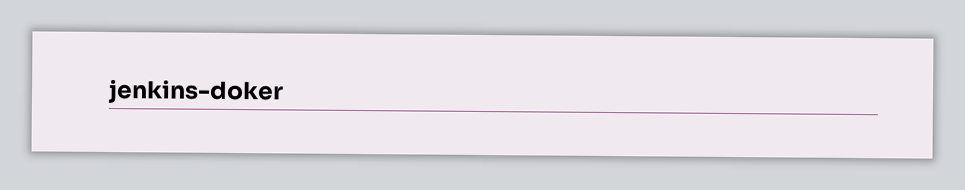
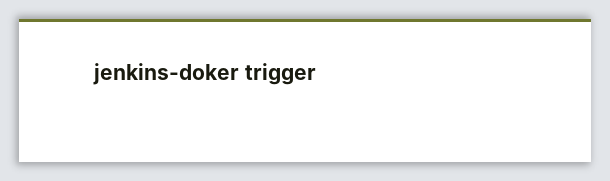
(284, 92) none -> [244,63,316,85] trigger

